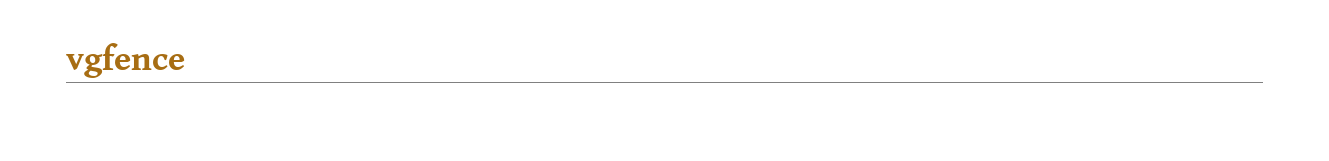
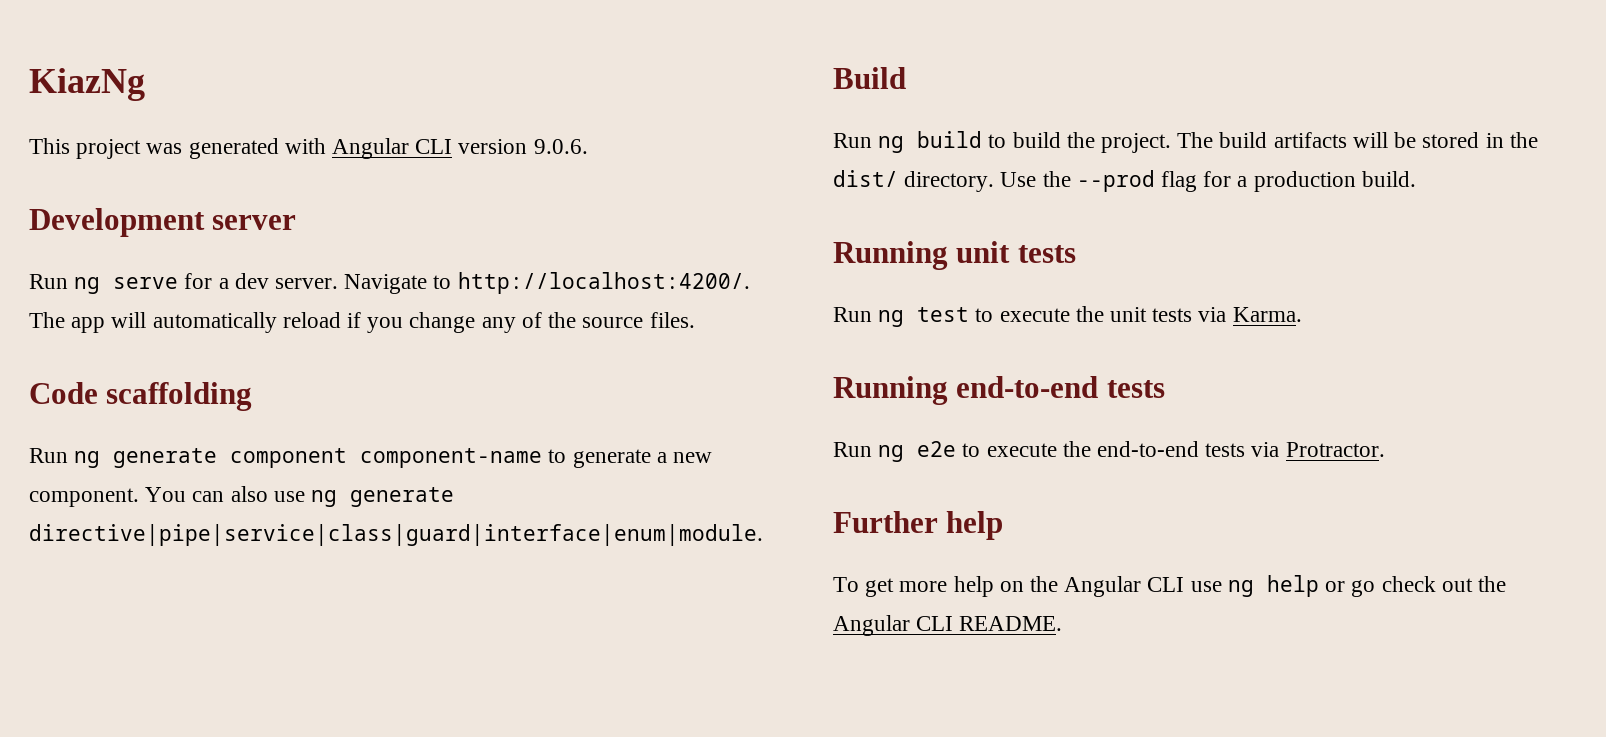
[66,43,185,78] vgfence -> [29,68,145,101] [29,138,588,159] [29,208,297,237] [29,272,750,294] [29,312,695,333] [29,382,253,411] [29,448,713,468] [29,486,455,507] [29,524,763,546] [833,67,906,89] [833,131,1538,153] [833,170,1416,192] [833,241,1076,270] [833,306,1302,327] [833,376,1165,405] [833,441,1385,462] [833,511,1004,540] [833,575,1506,597] [833,615,1063,636] KiazNg // This project was generated with Angular CLI version 9.0.6. // Development server // Run ng serve for a dev server. Navigate to http://localhost:4200/. The app will automatically reload if you change any of the source files. // Code scaffolding // Run ng generate component component-name to generate a new component. You can also use ng generate directive|pipe|service|class|guard|interface|enum|module. // Build // Run ng build to build the project. The build artifacts will be stored in the dist/ directory. Use the --prod flag for a production build. // Running unit tests // Run ng test to execute the unit tests via Karma. // Running end-to-end tests // Run ng e2e to execute the end-to-end tests via Protractor. // Further help // To get more help on the Angular CLI use ng help or go check out the Angular CLI README.

